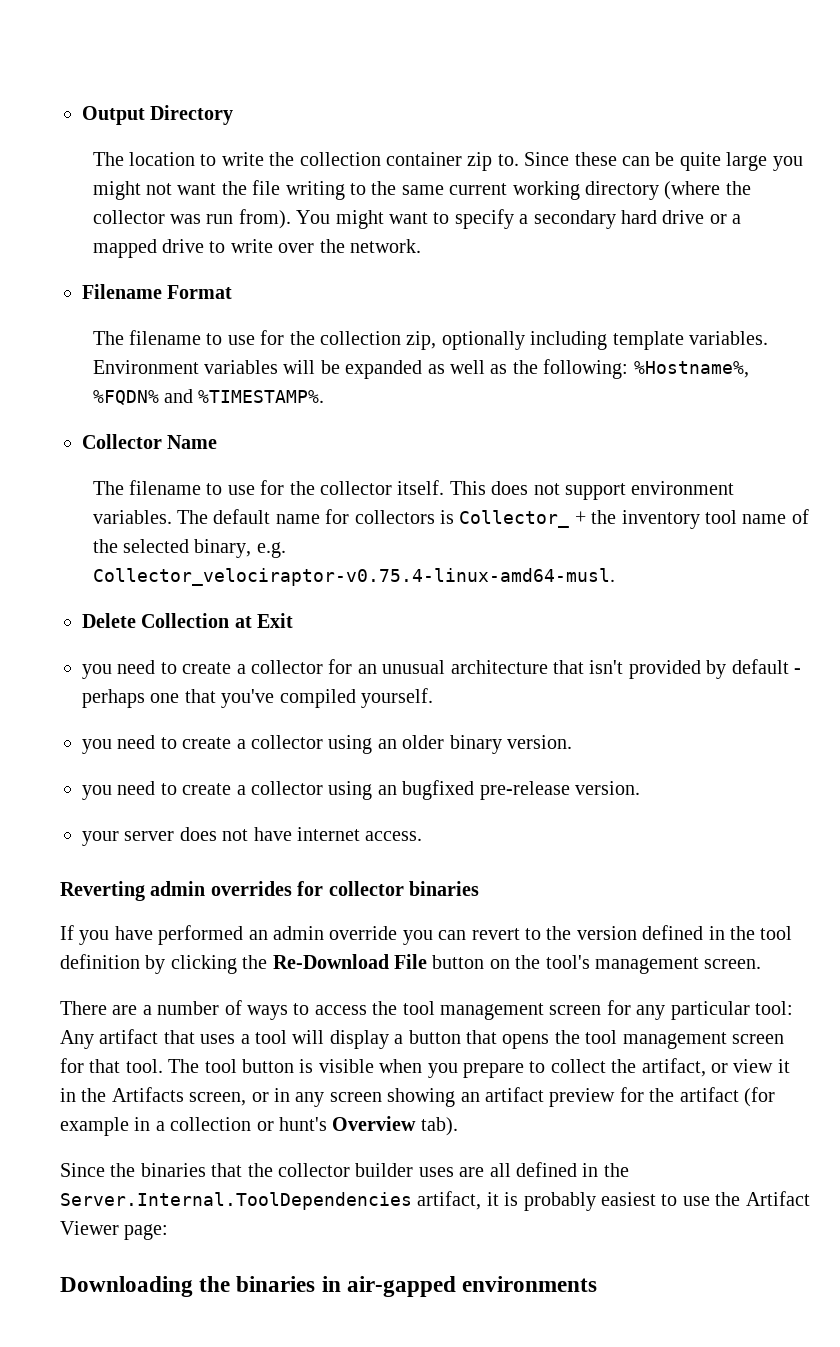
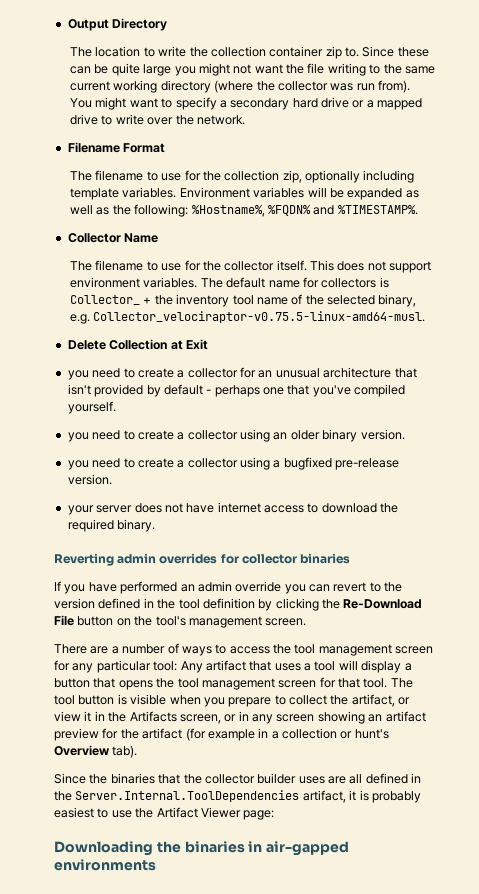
[92,568,615,586] Collector_velociraptor-v0.75.4-linux-amd64-musl. -> [93,311,426,323] Collector_velociraptor-v0.75.5-linux-amd64-musl.
[377,785,397,795] an -> [273,460,281,468] a
[365,831,423,841] access. -> [264,503,399,513] [67,519,156,532] access to download the required binary.

